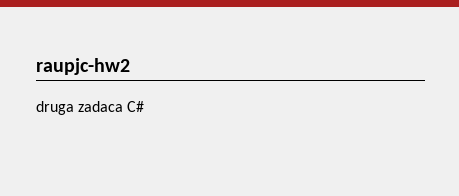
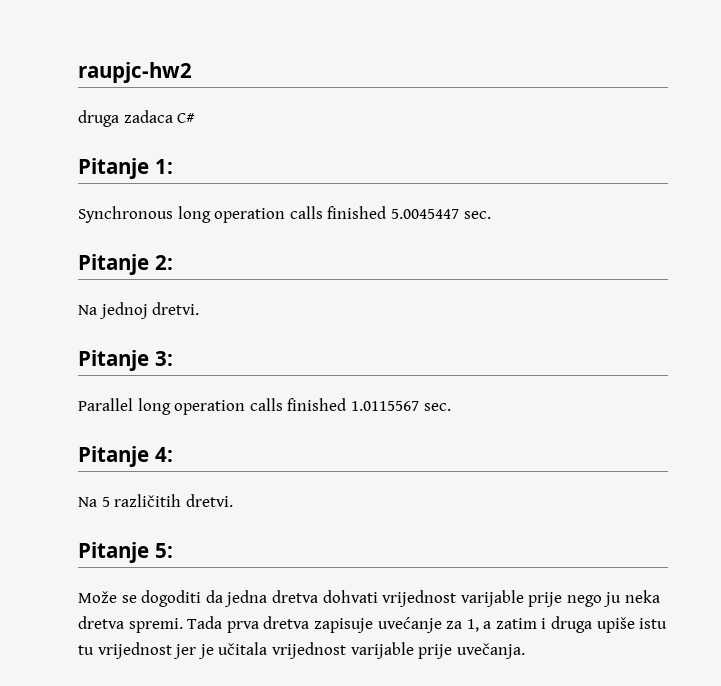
(145, 106) none -> [78,158,173,179] [78,206,491,223] [78,254,173,275] [78,302,200,319] [78,350,173,371] [78,398,451,415] [78,446,173,467] [78,494,233,507] [78,542,173,563] [78,590,661,607] [78,616,668,633] [78,642,525,659] // Pitanje 1: // Synchronous long operation calls finished 5.0045447 sec. // Pitanje 2: // Na jednoj dretvi. // Pitanje 3: // Parallel long operation calls finished 1.0115567 sec. // Pitanje 4: // Na 5 različitih dretvi. // Pitanje 5: // Može se dogoditi da jedna dretva dohvati vrijednost varijable prije nego ju neka dretva spremi. Tada prva dretva zapisuje uvećanje za 1, a zatim i druga upiše istu tu vrijednost jer je učitala vrijednost varijable prije uvečanja.

